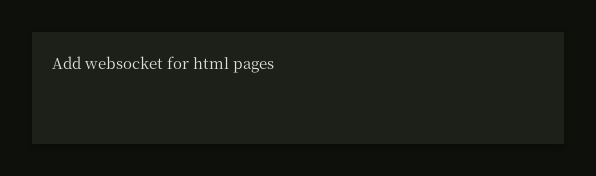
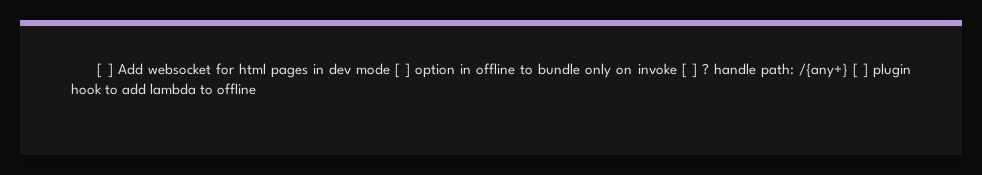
(52, 62) none -> [97,63,113,78] [ ]
(275, 67) none -> [312,63,912,78] [71,83,257,95] in dev mode [ ] option in offline to bundle only on invoke [ ] ? handle path: /{any+} [ ] plugin hook to add lambda to offline

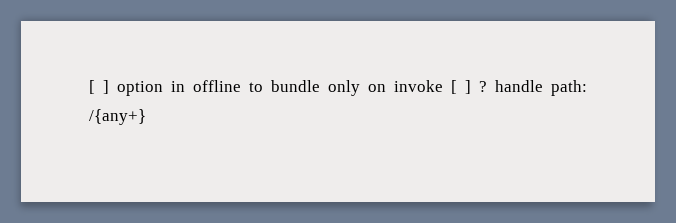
[97,63,411,78] [ ] Add websocket for html pages in dev mode [ ] -> [89,80,109,94] [ ]
[852,63,912,78] [71,83,257,95] [ ] plugin hook to add lambda to offline -> (146, 117) none

